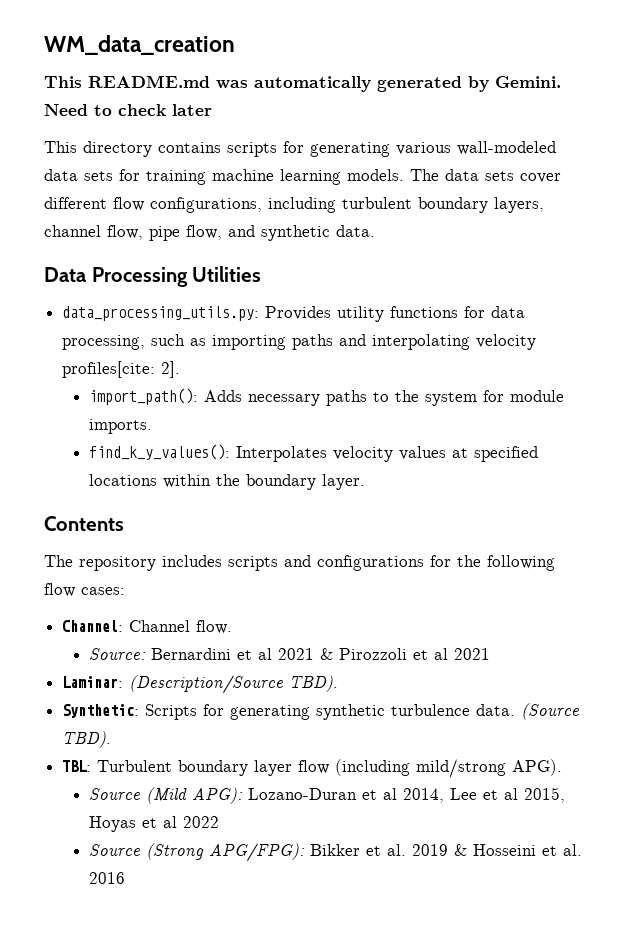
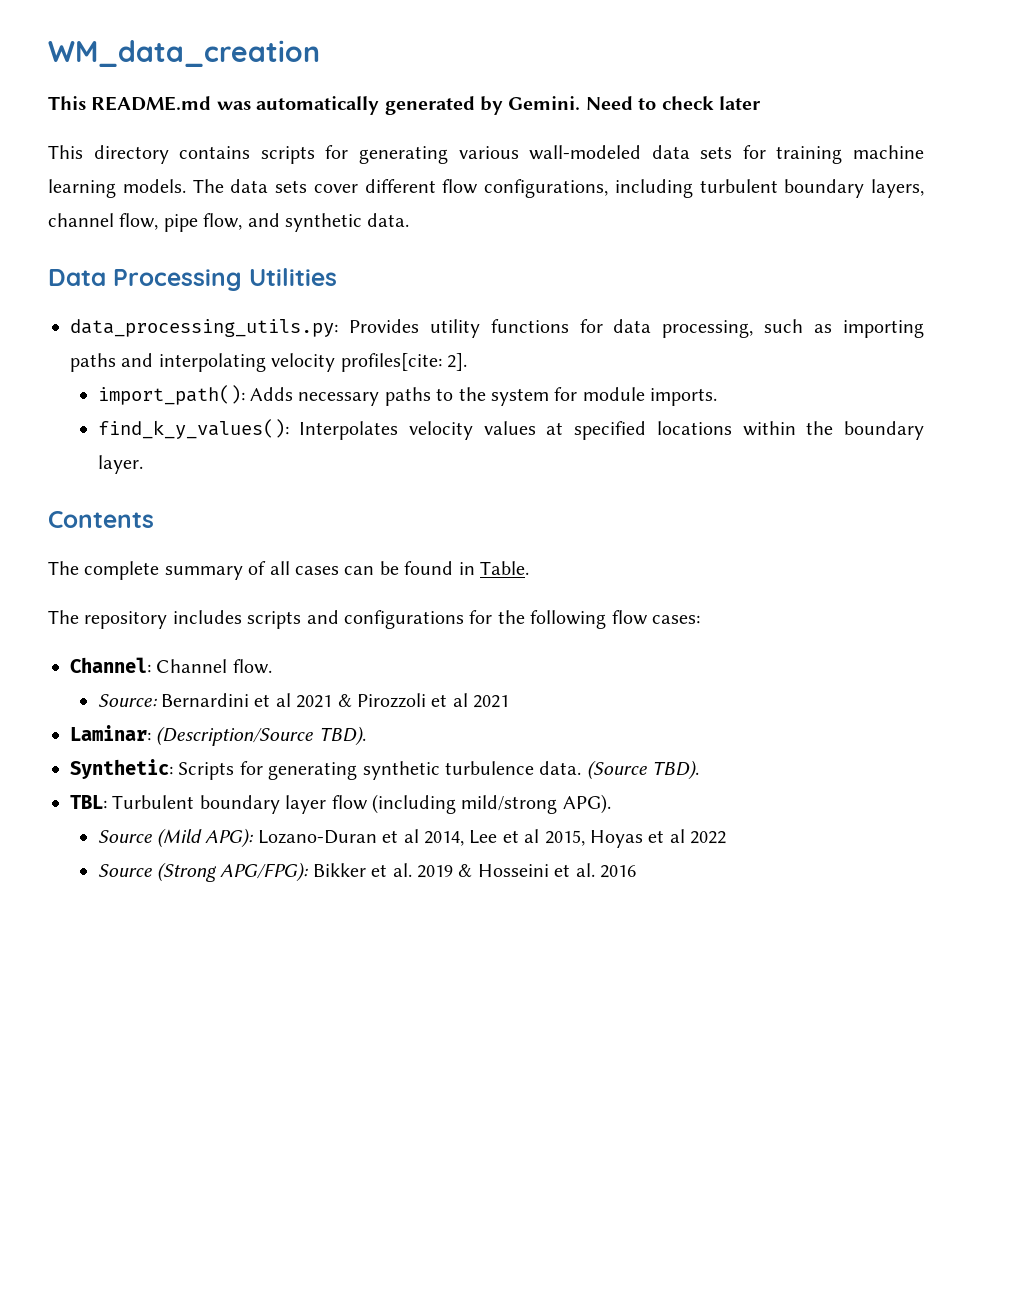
(124, 523) none -> [48,561,529,580] // The complete summary of all cases can be found in Table.

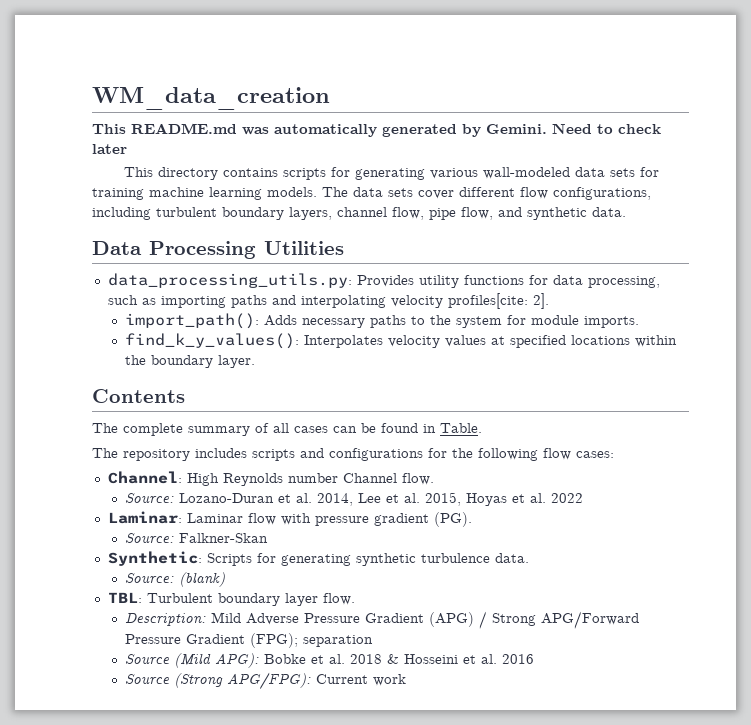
(151, 665) none -> [186,473,338,486] High Reynolds number
[160,693,510,708] [70,725,366,746] Bernardini et al 2021 & Pirozzoli et al 2021 // Laminar: (Description/Source TBD). -> [179,492,584,506] [107,511,472,527] [125,533,269,543] Lozano-Duran et al. 2014, Lee et al. 2015, Hoyas et al. 2022 // Laminar: Laminar flow with pressure gradient (PG). // Source: Falkner-Skan
[586,760,700,780] (Source TBD). -> [125,572,226,587] // Source: (blank)
[331,794,611,814] [97,828,727,848] [97,862,453,882] flow (including mild/strong APG). // Source (Mild APG): Lozano-Duran et al 2014, Lee et al 2015, Hoyas et al 2022 // Source (Strong APG/FPG): Bikker et al. 2019 -> [322,593,355,605] [125,611,640,629] [125,633,374,648] [125,653,383,668] flow. // Description: Mild Adverse Pressure Gradient (APG) / Strong APG/Forward Pressure Gradient (FPG); separation // Source (Mild APG): Bobke et al. 2018
(636, 871) none -> [125,672,407,690] // Source (Strong APG/FPG): Current work

